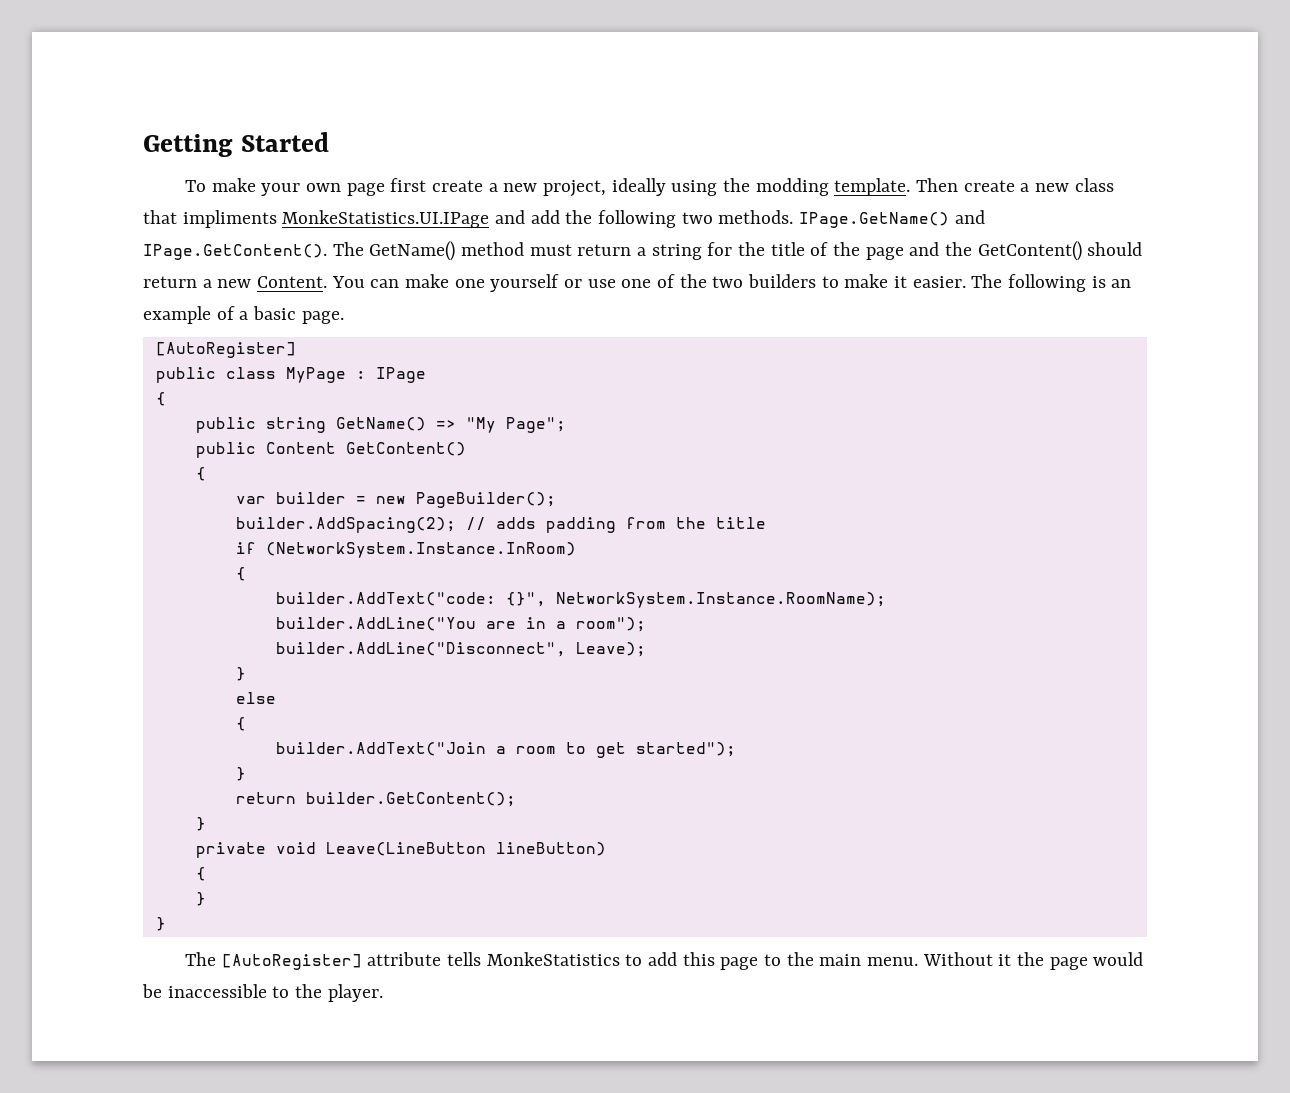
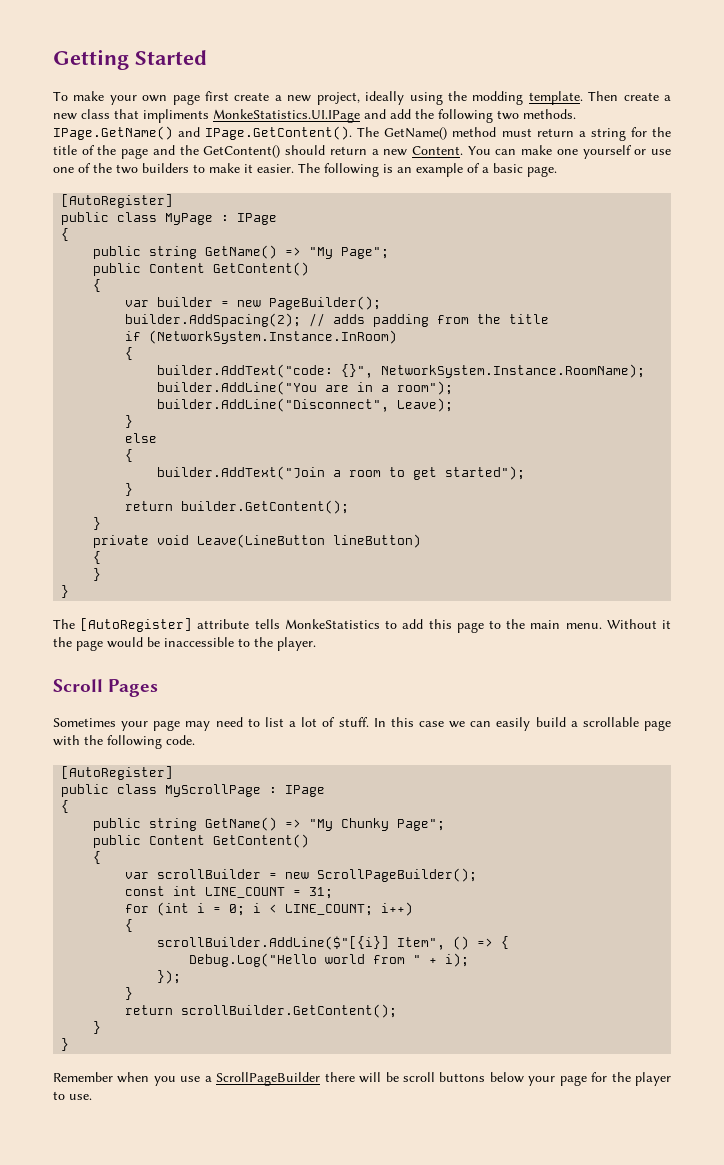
(383, 993) none -> [53,679,159,697] [53,717,671,731] [53,735,195,749] [61,766,174,780] [61,784,326,797] [61,800,70,813] [93,817,446,831] [93,834,310,848] [93,851,102,864] [125,868,478,882] [125,886,334,899] [125,902,414,916] [125,919,134,932] [157,936,510,950] [189,953,470,967] [157,970,182,984] [125,987,134,1000] [125,1004,398,1018] [93,1021,102,1034] [61,1038,70,1051] [53,1072,671,1086] [53,1091,92,1100] // Scroll Pages // Sometimes your page may need to list a lot of stuff. In this case we can easily build a scrollable page with the following code. // [AutoRegister] // public class MyScrollPage : IPage // { // public string GetName() => "My Chunky Page"; // public Content GetContent() // { // var scrollBuilder = new ScrollPageBuilder(); // const int LINE_COUNT = 31; // for (int i = 0; i < LINE_COUNT; i++) // { // scrollBuilder.AddLine($"[{i}] Item", () => { // Debug.Log("Hello world from " + i); // }); // } // return scrollBuilder.GetContent(); // } // } // Remember when you use a ScrollPageBuilder there will be scroll buttons below your page for the player to use.

